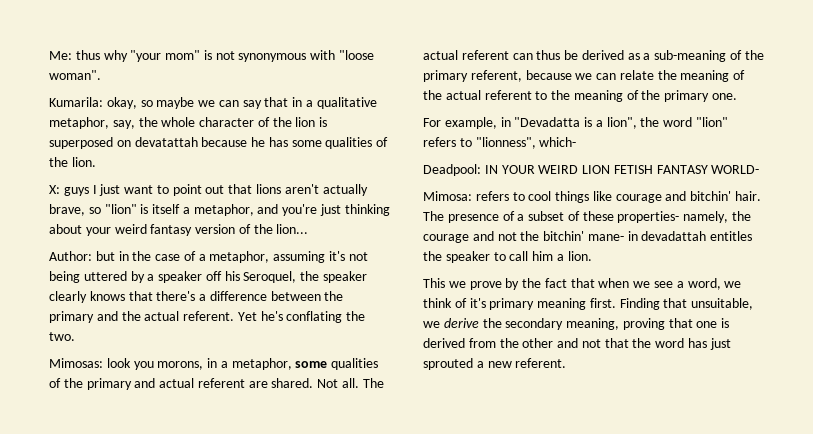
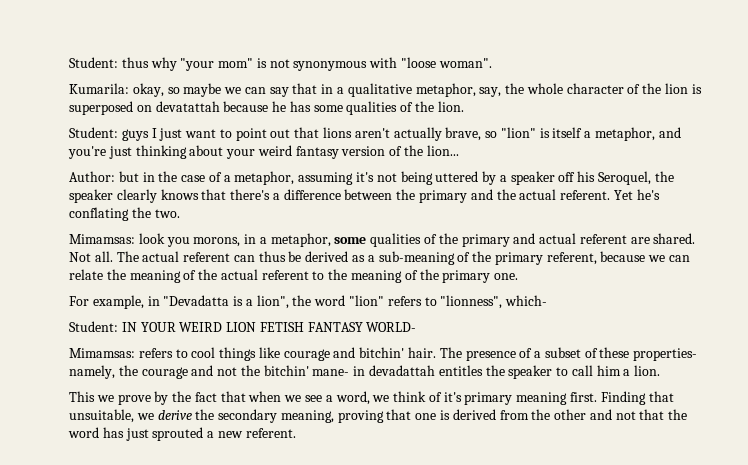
[49,51,72,60] Me: -> [69,57,118,68] Student:
[49,185,60,194] X: -> [69,127,118,138] Student:
[49,358,103,368] Mimosas: -> [69,234,135,244] Mimamsas:
[423,164,481,176] Deadpool: -> [69,321,118,332] Student:
[423,191,472,201] Mimosa: -> [69,348,135,358] Mimamsas:

